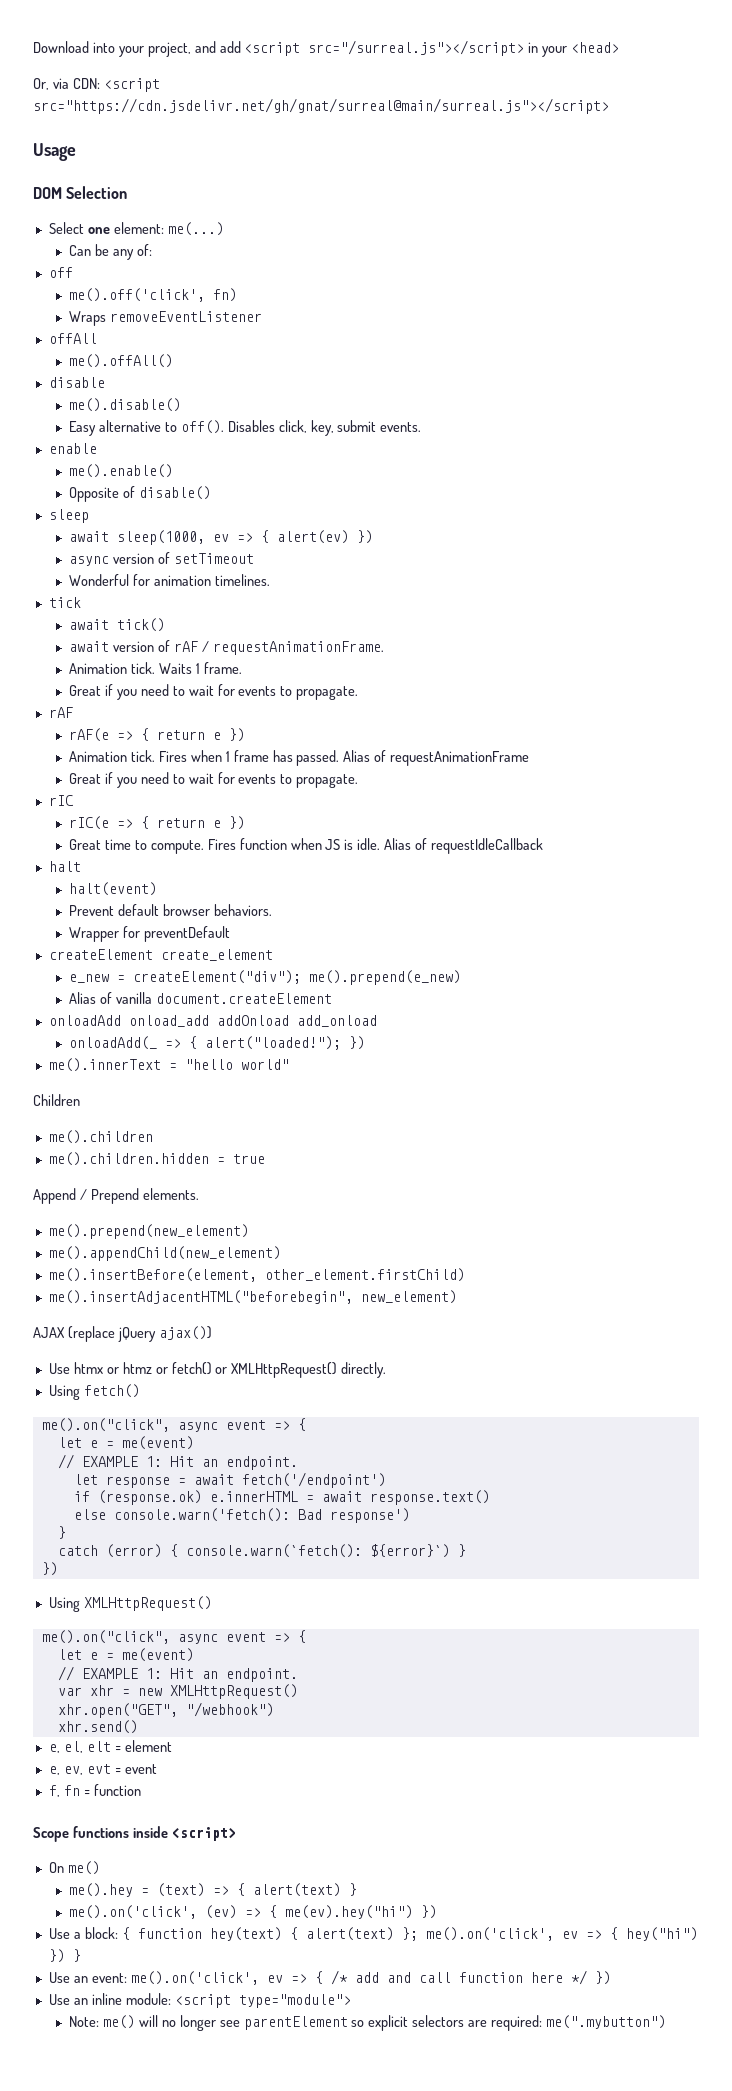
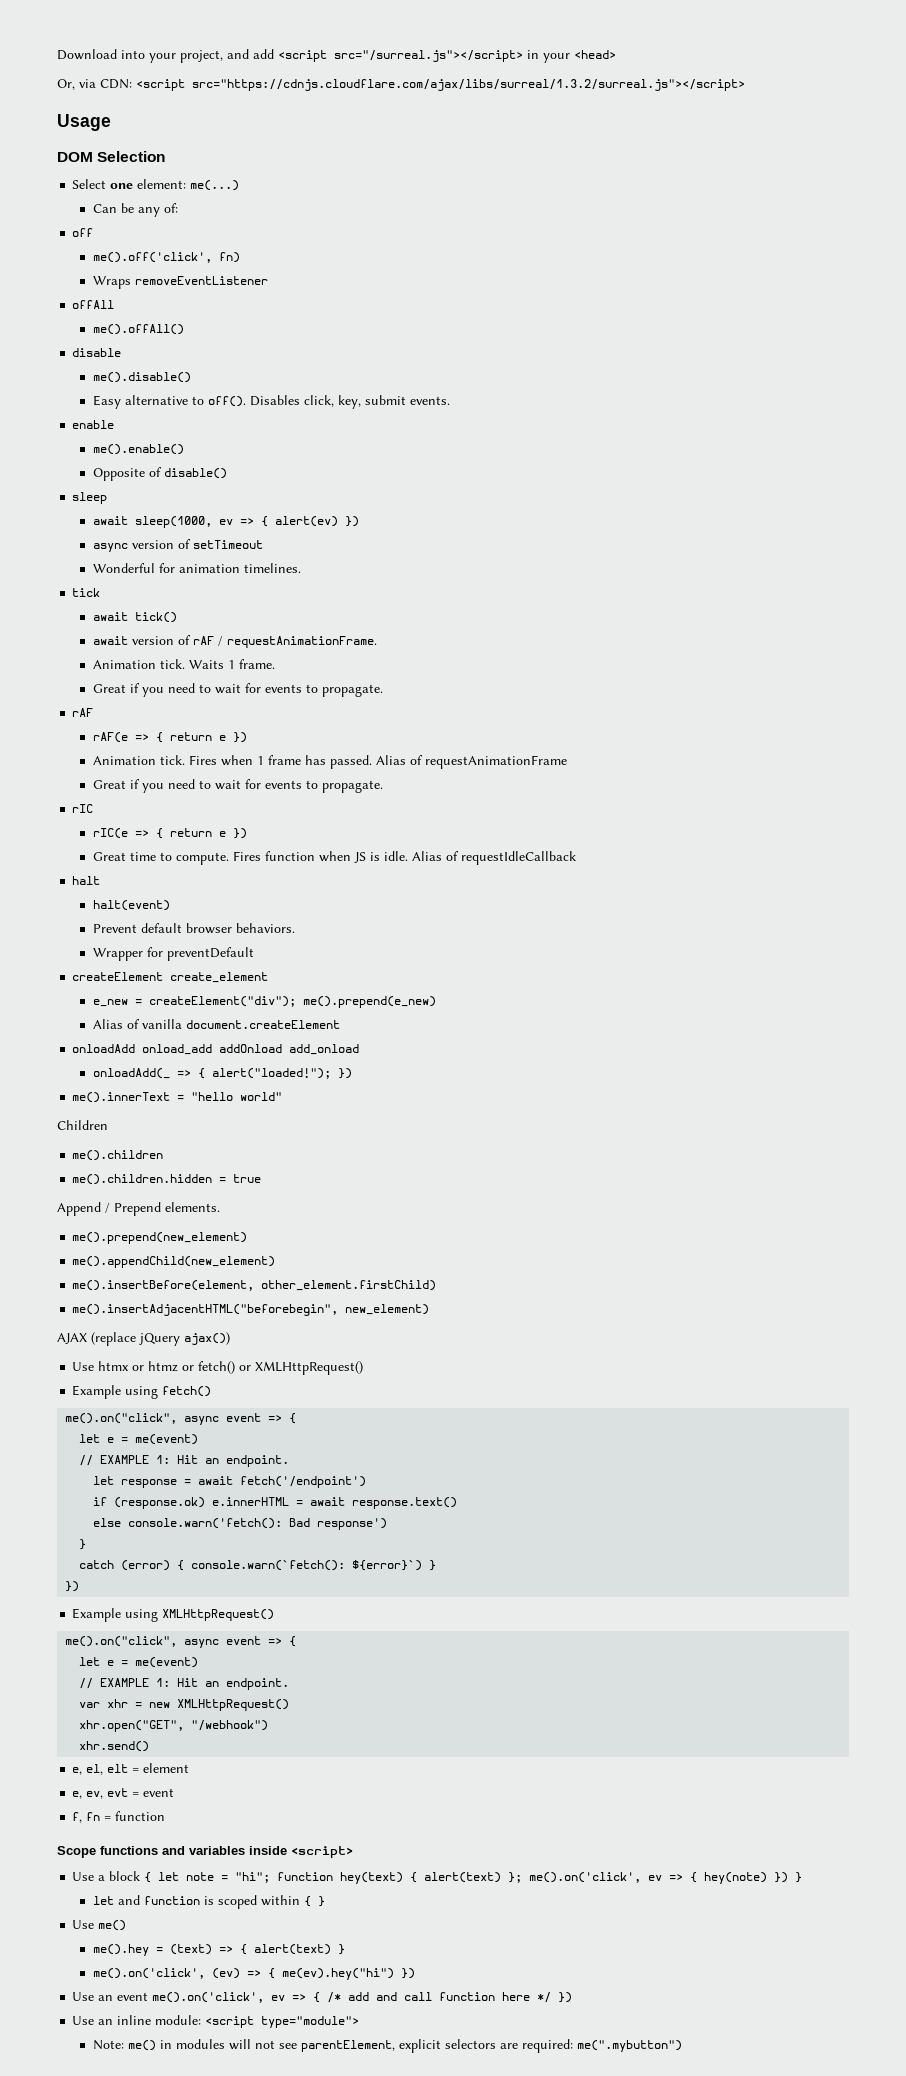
[33,98,609,114] src="https://cdn.jsdelivr.net/gh/gnat/surreal@main/surreal.js"></script> -> [192,79,745,91] src="https://cdnjs.cloudflare.com/ajax/libs/surreal/1.3.2/surreal.js"></script>
[341,1362,387,1378] [48,1385,80,1400] directly. // Using -> [72,1385,159,1399] // Example using
[48,1597,80,1612] Using -> [72,1608,159,1622] Example using
(129, 1832) none -> [162,1846,245,1855] and variables
[48,1862,64,1873] On -> [72,1871,803,1884] [92,1895,325,1909] [72,1920,95,1929] Use a block { let note = "hi"; function hey(text) { alert(text) }; me().on('click', ev => { hey(note) }) } // let and function is scoped within { } // Use
[48,1927,698,1941] [48,1949,81,1963] [48,1972,127,1983] // Use a block: { function hey(text) { alert(text) }; me().on('click', ev => { hey("hi") }) } // Use an event: -> [72,1992,149,2001] // Use an event
[138,2015,365,2031] will no longer see parentElement so -> [159,2039,395,2052] in modules will not see parentElement,

